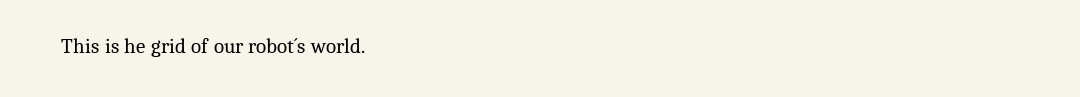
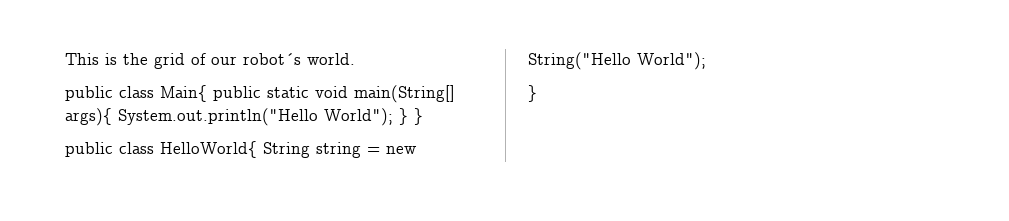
[124,38,146,53] he -> [123,53,148,65] the
(365, 45) none -> [65,85,455,103] [65,108,423,126] [65,141,417,158] [528,52,706,70] [528,85,537,102] // public class Main{ public static void main(String[] args){ System.out.println("Hello World"); } } // public class HelloWorld{ String string = new String("Hello World"); // }

